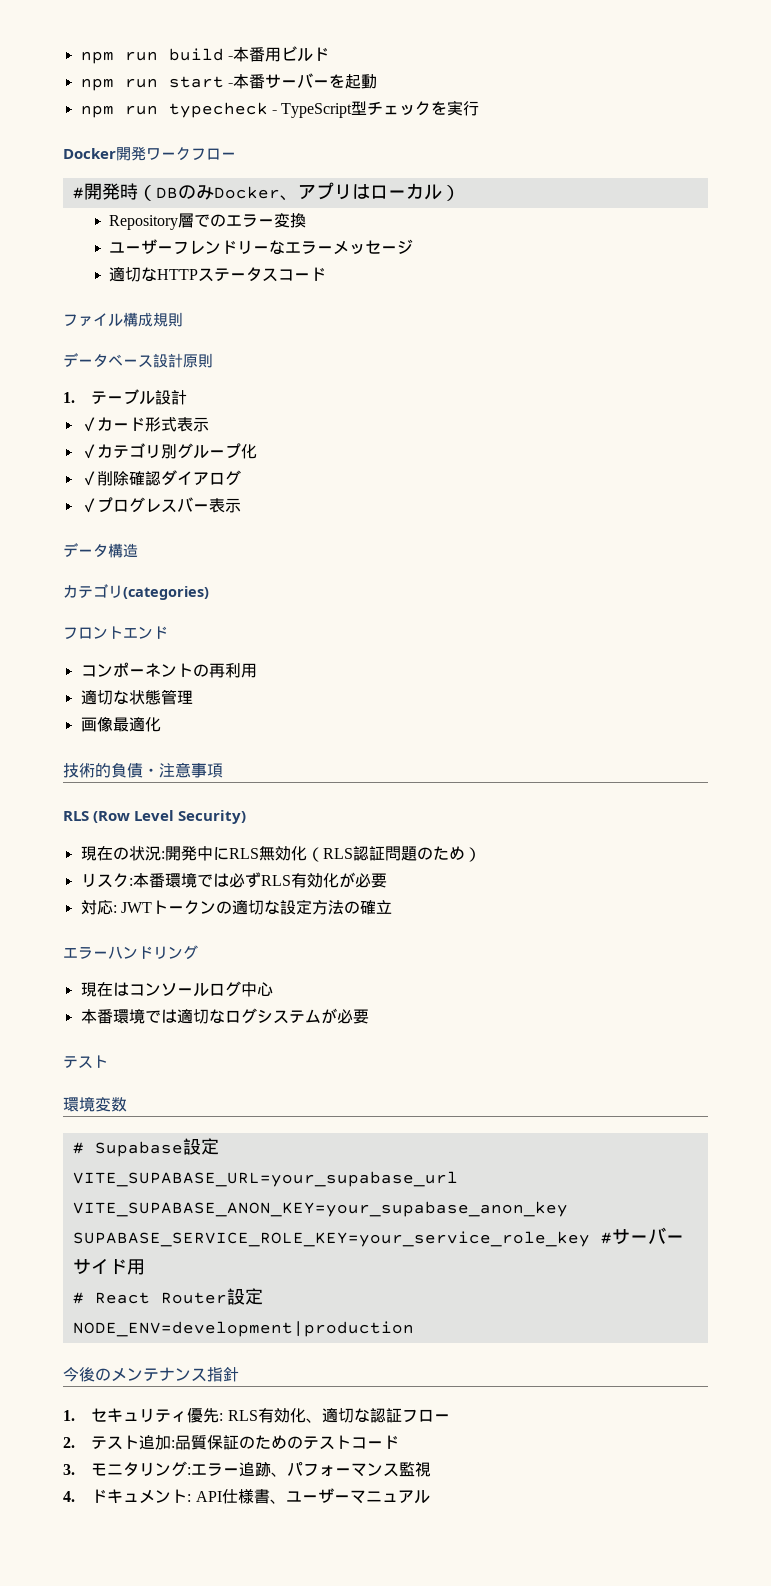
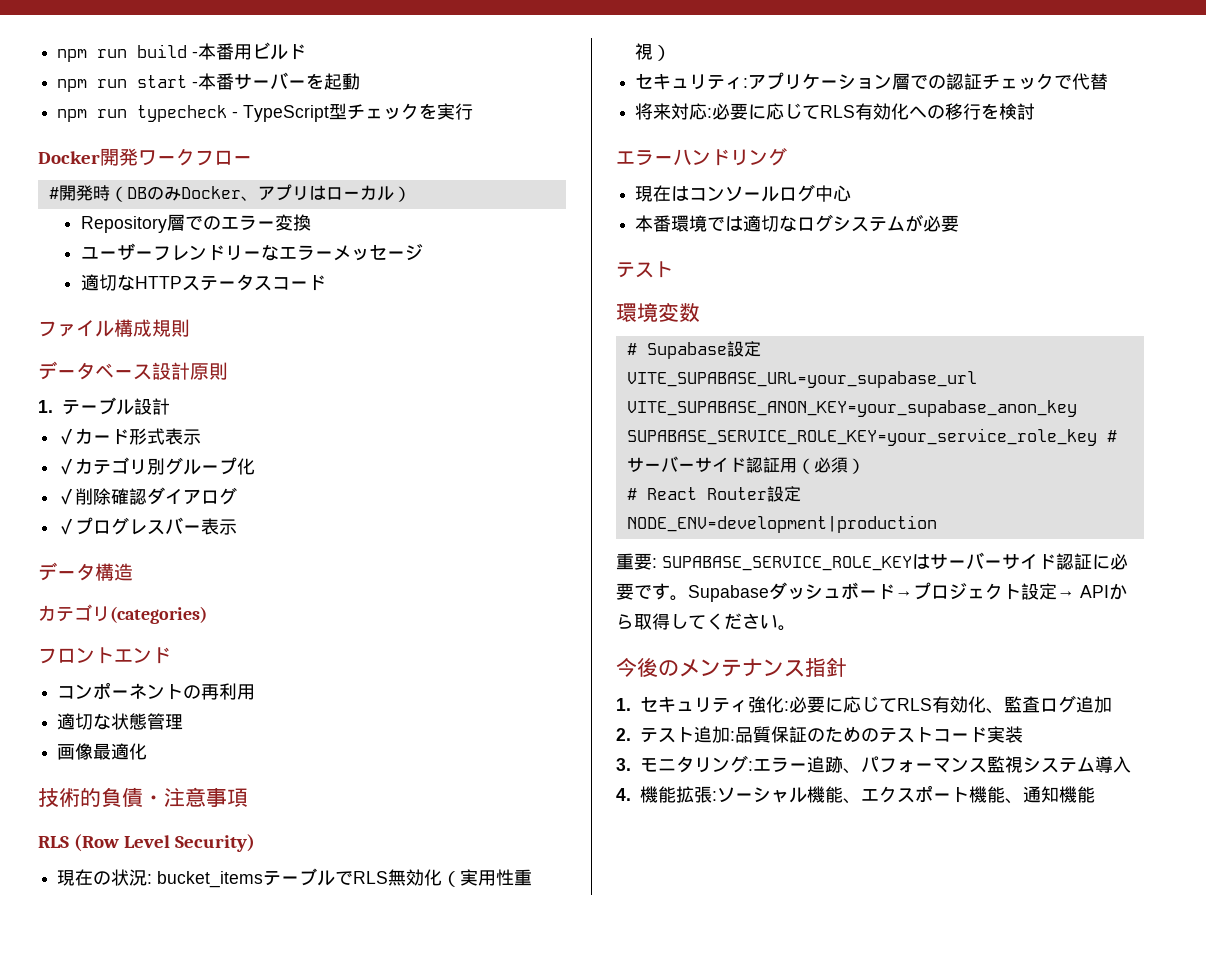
[164,846,481,862] [80,872,387,888] [80,899,392,915] 開発中にRLS無効化（RLS認証問題のため） // リスク:本番環境では必ずRLS有効化が必要 // 対応: JWTトークンの適切な設定方法の確立 -> [157,868,533,888] [635,43,672,61] [635,72,1109,90] [635,103,1036,120] bucket_itemsテーブルでRLS無効化（実用性重視） // セキュリティ:アプリケーション層での認証チェックで代替 // 将来対応:必要に応じてRLS有効化への移行を検討
[126,1259,145,1275] 用 -> [745,457,865,474] 認証用（必須）
(414, 1329) none -> [616,552,1128,571] [616,582,1127,602] [616,613,796,631] // 重要: SUPABASE_SERVICE_ROLE_KEYはサーバーサイド認証に必要です。Supabaseダッシュボード→プロジェクト設定→ APIから取得してください。
[187,1407,450,1423] 優先: RLS有効化、適切な認証フロー -> [747,695,1112,714] 強化:必要に応じてRLS有効化、監査ログ追加
(400, 1442) none -> [986,726,1023,743] 実装
[63,1488,430,1504] // 4.ドキュメント: API仕様書、ユーザーマニュアル -> [1022,756,1131,773] [616,785,1095,804] システム導入 // 4.機能拡張:ソーシャル機能、エクスポート機能、通知機能

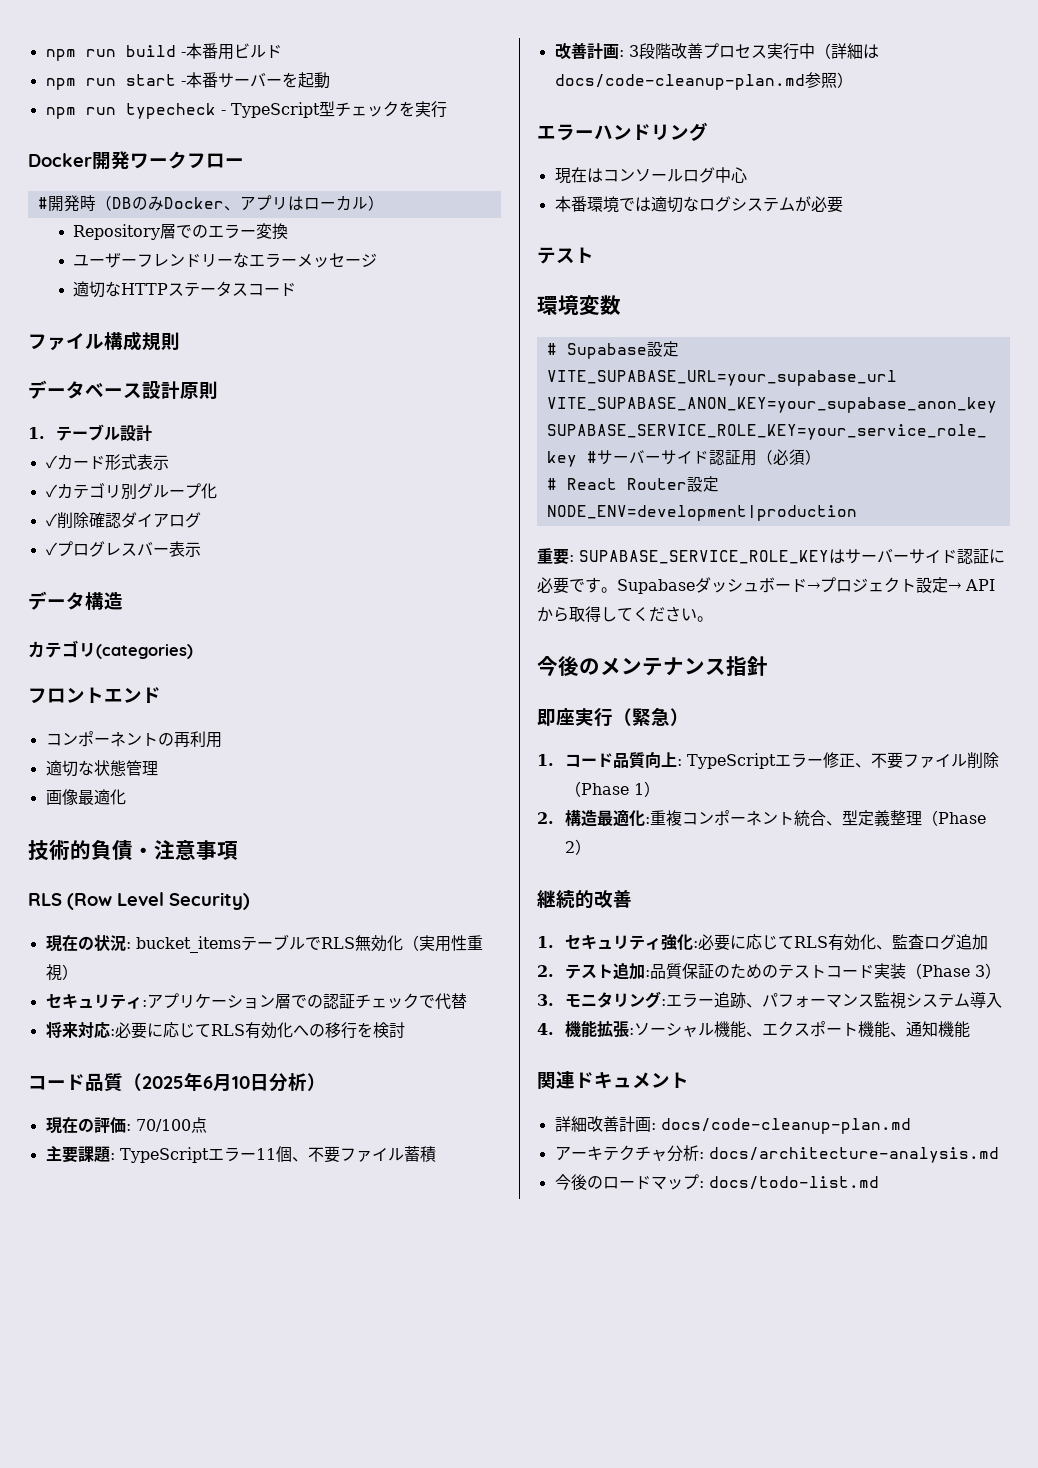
(1036, 111) none -> [28,1072,326,1092] [45,1116,207,1134] [45,1145,436,1163] [554,43,879,60] [554,72,853,90] // コード品質（2025年6月10日分析） // 現在の評価: 70/100点 // 主要課題: TypeScriptエラー11個、不要ファイル蓄積 // 改善計画: 3段階改善プロセス実行中（詳細はdocs/code-cleanup-plan.md参照）
(847, 667) none -> [537,707,689,727] [537,752,999,769] [564,781,660,797] [537,809,986,827] [564,839,591,855] [537,889,632,909] // 即座実行（緊急） // 1.コード品質向上: TypeScriptエラー修正、不要ファイル削除（Phase 1） // 2.構造最適化:重複コンポーネント統合、型定義整理（Phase 2） // 継続的改善
(1023, 734) none -> [905,963,1001,979] （Phase 3）
(1095, 794) none -> [537,1071,689,1089] [554,1116,911,1134] [554,1145,999,1163] [554,1174,879,1190] // 関連ドキュメント // 詳細改善計画: docs/code-cleanup-plan.md // アーキテクチャ分析: docs/architecture-analysis.md // 今後のロードマップ: docs/todo-list.md

